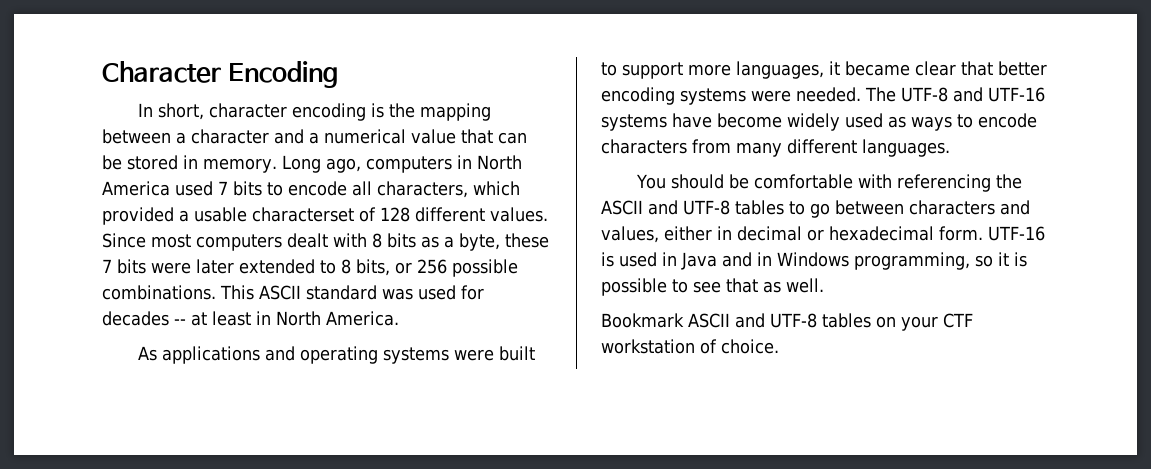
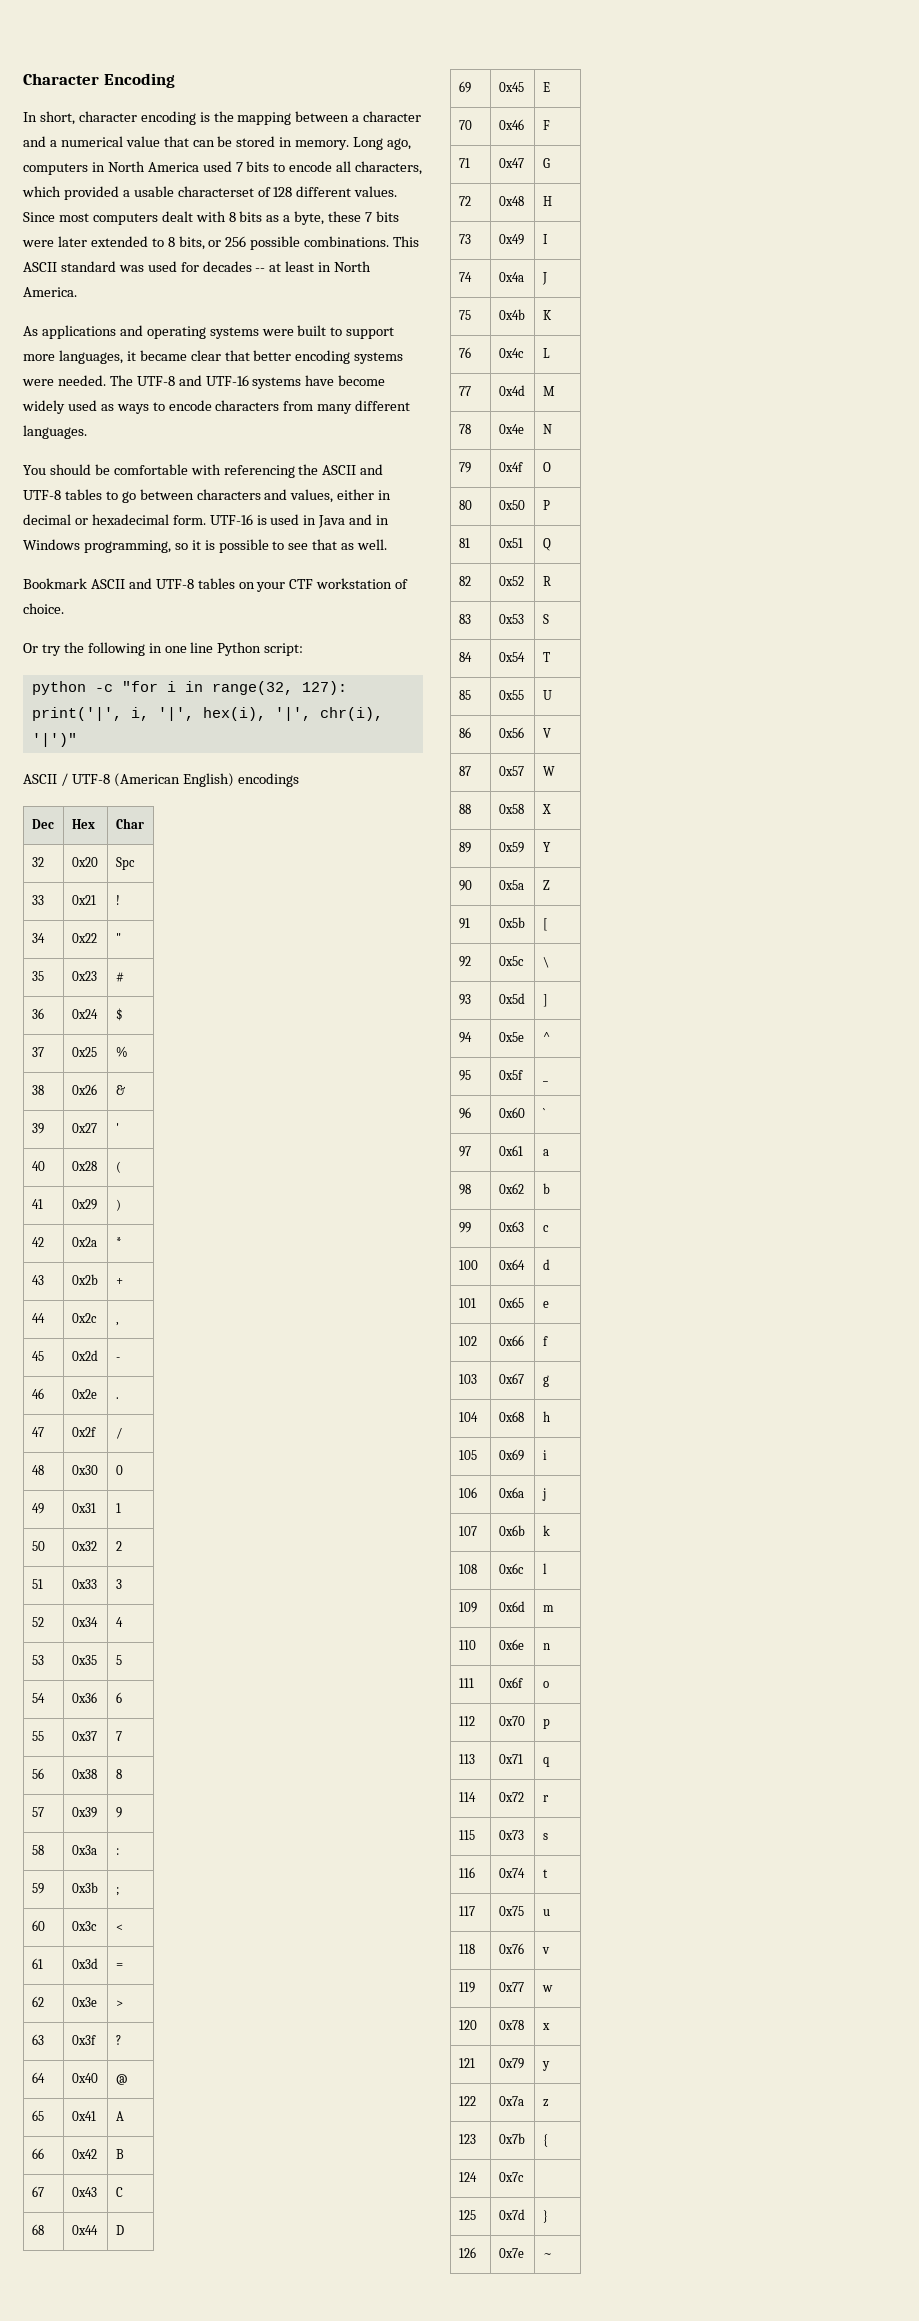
(779, 346) none -> [23,642,304,656] [31,681,347,695] [31,707,383,721] [31,733,77,747] [23,773,299,787] [31,819,54,829] [71,819,95,829] [115,818,144,829] [31,857,44,867] [71,857,98,867] [115,857,135,870] [31,895,44,905] [71,895,96,905] [115,895,120,905] [31,933,45,943] [71,933,97,943] [115,933,121,943] [31,971,44,981] [71,971,97,981] [115,972,124,982] [31,1008,44,1019] [71,1009,98,1019] [115,1008,123,1021] [31,1047,44,1057] [71,1047,97,1057] [115,1046,128,1057] [31,1085,44,1095] [71,1084,97,1095] [115,1085,125,1095] [31,1123,44,1134] [71,1123,97,1133] [115,1123,119,1133] [31,1161,45,1171] [71,1161,97,1171] [115,1161,121,1173] [31,1199,43,1209] [71,1199,97,1210] [115,1199,121,1211] [31,1237,44,1247] [71,1237,97,1247] [115,1237,122,1247] [31,1275,44,1285] [71,1274,98,1285] [115,1278,123,1285] [31,1313,45,1323] [71,1313,97,1323] [115,1322,119,1326] [31,1351,44,1361] [71,1350,98,1361] [115,1357,120,1361] [31,1388,44,1399] [71,1389,97,1399] [115,1397,119,1399] [31,1427,44,1437] [71,1427,96,1437] [115,1427,122,1439] [31,1465,44,1475] [71,1465,98,1475] [115,1465,123,1475] [31,1503,44,1514] [71,1503,96,1513] [115,1503,121,1513] [31,1541,45,1551] [71,1541,97,1551] [115,1541,122,1551] [31,1579,43,1589] [71,1579,97,1589] [115,1579,122,1589] [31,1617,44,1627] [71,1617,98,1627] [115,1617,123,1627] [31,1655,44,1665] [71,1655,97,1665] [115,1655,122,1665] [31,1693,45,1703] [71,1692,97,1703] [115,1692,122,1703] [31,1731,44,1741] [71,1731,97,1741] [115,1731,122,1741] [31,1768,44,1779] [71,1769,97,1779] [115,1769,122,1779] [31,1807,44,1817] [71,1807,97,1818] [115,1807,122,1818] [31,1845,44,1855] [71,1845,97,1855] [115,1848,119,1855] [31,1883,44,1894] [71,1882,98,1893] [115,1887,119,1896] [31,1920,45,1931] [71,1921,97,1931] [115,1924,123,1931] [31,1958,43,1969] [71,1958,98,1969] [115,1963,123,1969] [31,1996,44,2007] [71,1997,97,2007] [115,2000,123,2007] [31,2034,44,2045] [71,2035,96,2045] [115,2035,121,2045] [31,2072,45,2083] [71,2073,98,2083] [115,2074,128,2085] [31,2110,44,2121] [71,2111,96,2121] [115,2111,124,2121] [31,2148,44,2159] [71,2149,97,2159] [115,2149,124,2159] [31,2186,44,2197] [71,2187,97,2197] [115,2187,123,2197] [31,2224,44,2235] [71,2225,98,2235] [115,2225,124,2235] [458,81,471,93] [498,82,524,92] [542,82,550,92] [458,120,472,130] [498,119,524,130] [542,120,550,130] [458,158,470,168] [498,158,524,168] [542,158,550,168] [458,196,471,206] [498,196,524,206] [542,196,552,206] [458,234,471,244] [498,234,524,245] [542,234,548,244] [458,272,472,282] [498,272,524,282] [541,272,547,285] [458,310,471,320] [498,309,525,320] [542,310,552,320] [458,347,471,358] [498,348,524,358] [542,348,550,358] [458,386,471,396] [498,385,525,396] [542,386,555,396] [458,424,471,434] [498,424,524,434] [542,424,552,434] [458,462,471,473] [498,462,523,472] [542,462,551,472] [458,500,472,510] [498,500,525,510] [542,500,550,510] [458,538,470,548] [498,538,523,548] [542,538,551,551] [458,576,471,586] [498,576,524,586] [542,576,551,586] [458,614,471,624] [498,614,524,624] [542,614,549,624] [458,652,472,662] [498,652,525,662] [542,652,550,662] [458,690,471,700] [498,690,524,700] [542,690,552,700] [458,727,471,738] [498,727,524,738] [542,728,551,738] [458,766,471,776] [498,766,524,776] [542,766,555,776] [458,804,471,814] [498,804,524,814] [541,804,551,814] [458,842,471,853] [498,842,524,853] [542,842,551,852] [458,880,472,891] [498,880,524,890] [542,880,550,890] [458,918,470,929] [498,917,525,928] [542,918,548,931] [458,956,471,967] [498,956,524,966] [542,957,549,968] [458,994,471,1005] [498,993,525,1004] [542,994,548,1007] [458,1032,472,1043] [498,1032,524,1042] [542,1032,550,1042] [458,1070,471,1081] [498,1070,523,1080] [542,1080,548,1082] [458,1107,471,1119] [498,1107,525,1118] [542,1108,545,1118] [458,1146,471,1157] [498,1145,523,1156] [542,1149,549,1156] [458,1184,471,1195] [498,1183,524,1194] [542,1183,550,1194] [458,1222,471,1233] [498,1221,524,1232] [542,1225,549,1232] [458,1260,478,1270] [498,1259,525,1270] [542,1259,550,1270] [458,1298,476,1308] [498,1297,524,1308] [542,1301,549,1308] [458,1336,477,1346] [498,1335,524,1346] [542,1336,548,1346] [458,1374,477,1384] [498,1373,524,1384] [542,1375,549,1387] [458,1412,478,1422] [498,1411,524,1422] [542,1411,550,1422] [458,1450,477,1460] [498,1449,524,1461] [542,1450,547,1460] [458,1487,477,1498] [498,1487,524,1498] [541,1488,546,1501] [458,1526,477,1536] [498,1525,525,1536] [542,1525,550,1536] [458,1564,477,1574] [498,1563,524,1574] [542,1563,547,1574] [458,1602,477,1613] [498,1601,525,1612] [542,1605,554,1612] [458,1640,476,1650] [498,1639,524,1650] [542,1643,550,1650] [458,1678,474,1688] [498,1677,523,1688] [542,1681,549,1688] [458,1716,475,1726] [498,1716,525,1726] [542,1718,550,1729] [458,1754,475,1764] [498,1754,523,1764] [542,1757,550,1767] [458,1792,476,1802] [498,1792,524,1802] [542,1795,549,1802] [458,1830,475,1840] [498,1830,524,1840] [542,1833,548,1840] [458,1867,475,1878] [498,1868,525,1878] [542,1869,548,1878] [458,1906,475,1916] [498,1906,524,1916] [542,1909,550,1916] [458,1944,475,1954] [498,1943,524,1954] [541,1947,550,1954] [458,1982,475,1993] [498,1982,524,1992] [541,1985,553,1992] [458,2020,477,2030] [498,2020,524,2030] [541,2023,550,2030] [458,2058,475,2068] [498,2058,524,2069] [541,2061,550,2071] [458,2096,476,2106] [498,2096,524,2106] [542,2099,549,2107] [458,2134,476,2144] [498,2133,525,2144] [542,2134,548,2147] [458,2172,477,2182] [498,2172,524,2182] [458,2210,476,2220] [498,2209,525,2220] [542,2210,548,2223] [458,2247,476,2258] [498,2248,524,2258] [542,2253,552,2258] // Or try the following in one line Python script: // python -c "for i in range(32, 127): print('|', i, '|', hex(i), '|', chr(i), '|')" // ASCII / UTF-8 (American English) encodings // Dec | Hex | Char // 32 | 0x20 | Spc // 33 | 0x21 | ! // 34 | 0x22 | " // 35 | 0x23 | # // 36 | 0x24 | $ // 37 | 0x25 | % // 38 | 0x26 | & // 39 | 0x27 | ' // 40 | 0x28 | ( // 41 | 0x29 | ) // 42 | 0x2a | * // 43 | 0x2b | + // 44 | 0x2c | , // 45 | 0x2d | - // 46 | 0x2e | . // 47 | 0x2f | / // 48 | 0x30 | 0 // 49 | 0x31 | 1 // 50 | 0x32 | 2 // 51 | 0x33 | 3 // 52 | 0x34 | 4 // 53 | 0x35 | 5 // 54 | 0x36 | 6 // 55 | 0x37 | 7 // 56 | 0x38 | 8 // 57 | 0x39 | 9 // 58 | 0x3a | : // 59 | 0x3b | ; // 60 | 0x3c | < // 61 | 0x3d | = // 62 | 0x3e | > // 63 | 0x3f | ? // 64 | 0x40 | @ // 65 | 0x41 | A // 66 | 0x42 | B // 67 | 0x43 | C // 68 | 0x44 | D // 69 | 0x45 | E // 70 | 0x46 | F // 71 | 0x47 | G // 72 | 0x48 | H // 73 | 0x49 | I // 74 | 0x4a | J // 75 | 0x4b | K // 76 | 0x4c | L // 77 | 0x4d | M // 78 | 0x4e | N // 79 | 0x4f | O // 80 | 0x50 | P // 81 | 0x51 | Q // 82 | 0x52 | R // 83 | 0x53 | S // 84 | 0x54 | T // 85 | 0x55 | U // 86 | 0x56 | V // 87 | 0x57 | W // 88 | 0x58 | X // 89 | 0x59 | Y // 90 | 0x5a | Z // 91 | 0x5b | [ // 92 | 0x5c | \ // 93 | 0x5d | ] // 94 | 0x5e | ^ // 95 | 0x5f | _ // 96 | 0x60 | ` // 97 | 0x61 | a // 98 | 0x62 | b // 99 | 0x63 | c // 100 | 0x64 | d // 101 | 0x65 | e // 102 | 0x66 | f // 103 | 0x67 | g // 104 | 0x68 | h // 105 | 0x69 | i // 106 | 0x6a | j // 107 | 0x6b | k // 108 | 0x6c | l // 109 | 0x6d | m // 110 | 0x6e | n // 111 | 0x6f | o // 112 | 0x70 | p // 113 | 0x71 | q // 114 | 0x72 | r // 115 | 0x73 | s // 116 | 0x74 | t // 117 | 0x75 | u // 118 | 0x76 | v // 119 | 0x77 | w // 120 | 0x78 | x // 121 | 0x79 | y // 122 | 0x7a | z // 123 | 0x7b | { // 124 | 0x7c | // 125 | 0x7d | } // 126 | 0x7e | ~

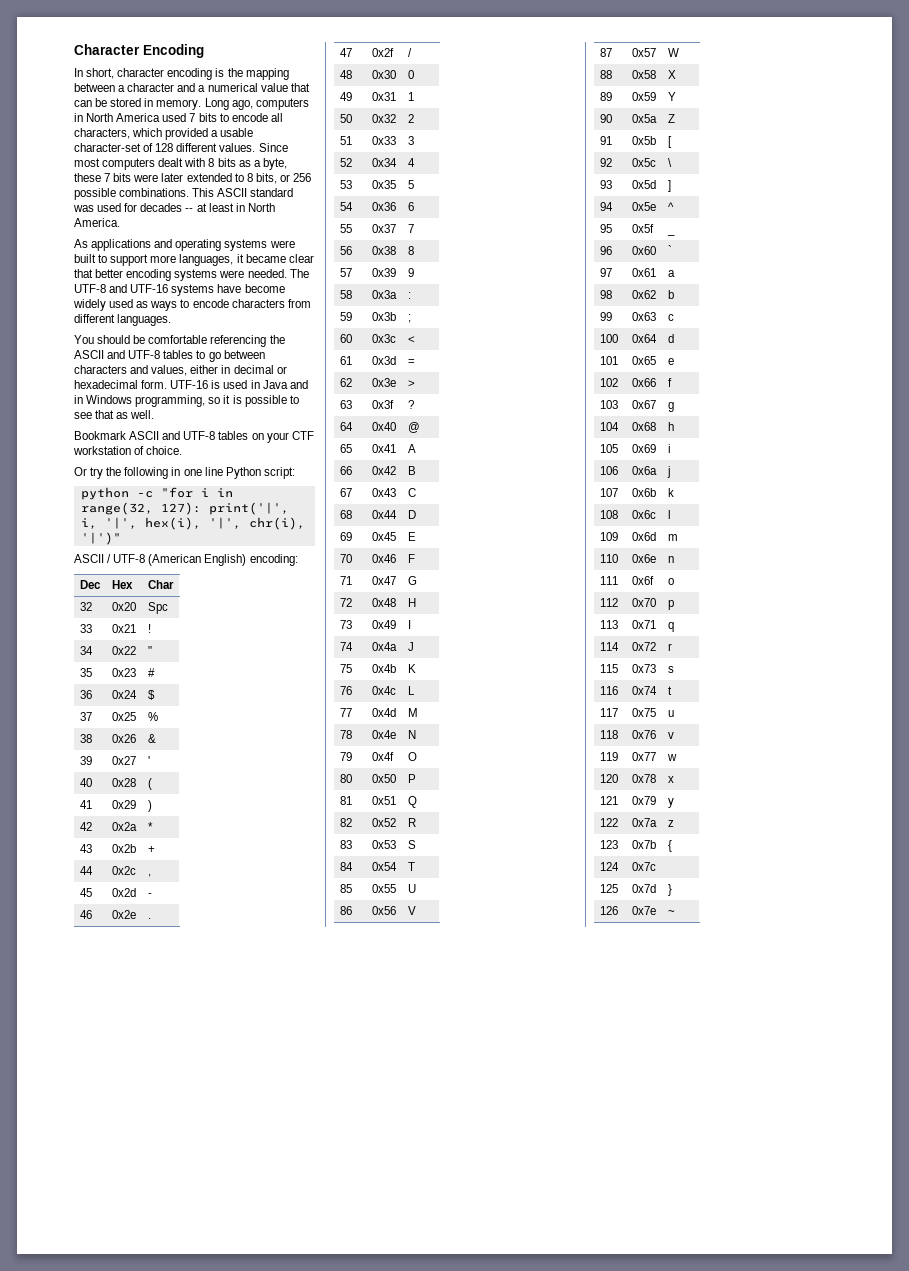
[177,186,254,197] characterset -> [74,143,141,152] character-set
[317,404,353,414] many -> (311, 303) none
[190,464,221,475] with -> (208, 339) none
[237,773,299,787] encodings -> [249,554,298,566] encoding:

